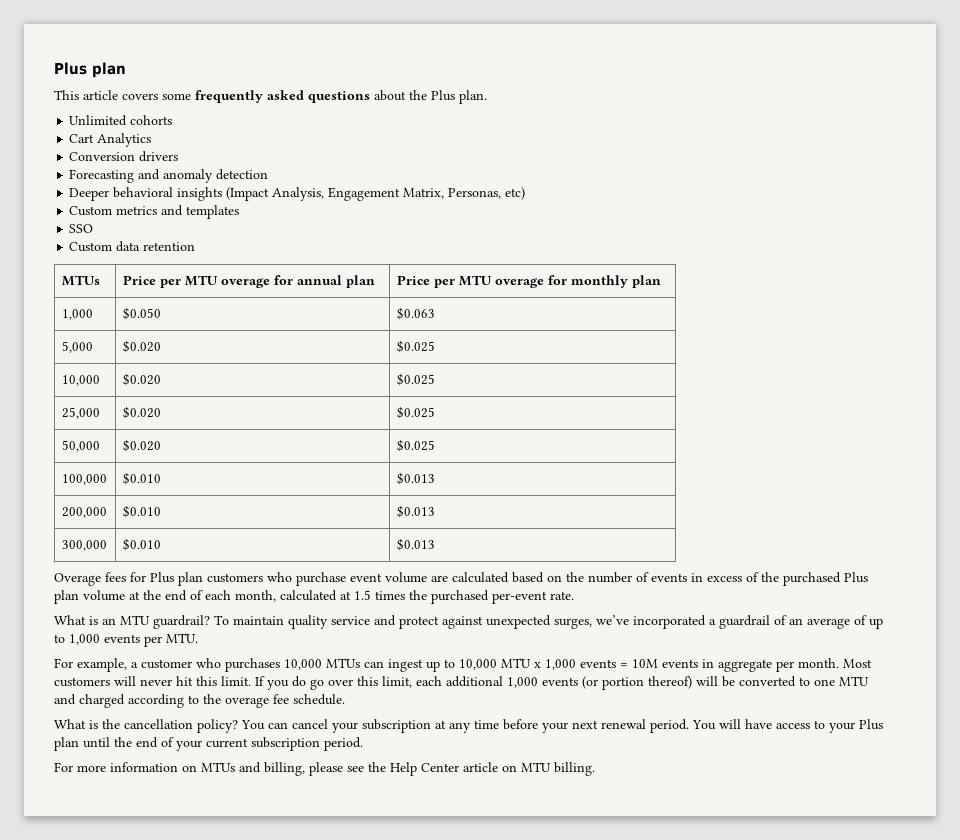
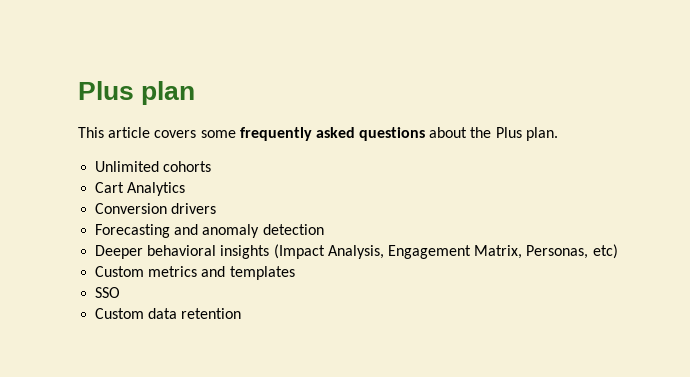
[61,275,100,286] [122,275,375,288] [396,275,661,288] [61,309,93,320] [122,307,161,320] [396,307,435,320] [61,341,93,353] [122,340,161,353] [396,340,435,353] [61,375,100,386] [122,373,161,386] [396,373,435,386] [61,407,100,419] [122,406,161,419] [396,406,435,419] [61,440,100,452] [122,439,161,452] [396,439,435,452] [61,474,107,485] [122,472,161,485] [396,472,435,485] [61,507,107,518] [122,505,161,518] [396,505,435,518] [61,540,107,551] [122,538,161,551] [396,538,435,551] [54,572,868,586] [54,590,574,604] [54,615,883,629] [54,633,198,647] [54,658,872,672] [54,676,869,690] [54,694,345,708] [54,719,883,733] [54,737,363,751] [54,762,595,776] // MTUs | Price per MTU overage for annual plan | Price per MTU overage for monthly plan // 1,000 | $0.050 | $0.063 // 5,000 | $0.020 | $0.025 // 10,000 | $0.020 | $0.025 // 25,000 | $0.020 | $0.025 // 50,000 | $0.020 | $0.025 // 100,000 | $0.010 | $0.013 // 200,000 | $0.010 | $0.013 // 300,000 | $0.010 | $0.013 // Overage fees for Plus plan customers who purchase event volume are calculated based on the number of events in excess of the purchased Plus plan volume at the end of each month, calculated at 1.5 times the purchased per-event rate. // What is an MTU guardrail? To maintain quality service and protect against unexpected surges, we’ve incorporated a guardrail of an average of up to 1,000 events per MTU. // For example, a customer who purchases 10,000 MTUs can ingest up to 10,000 MTU x 1,000 events = 10M events in aggregate per month. Most customers will never hit this limit. If you do go over this limit, each additional 1,000 events (or portion thereof) will be converted to one MTU and charged according to the overage fee schedule. // What is the cancellation policy? You can cancel your subscription at any time before your next renewal period. You will have access to your Plus plan until the end of your current subscription period. // For more information on MTUs and billing, please see the Help Center article on MTU billing. -> (242, 313) none

